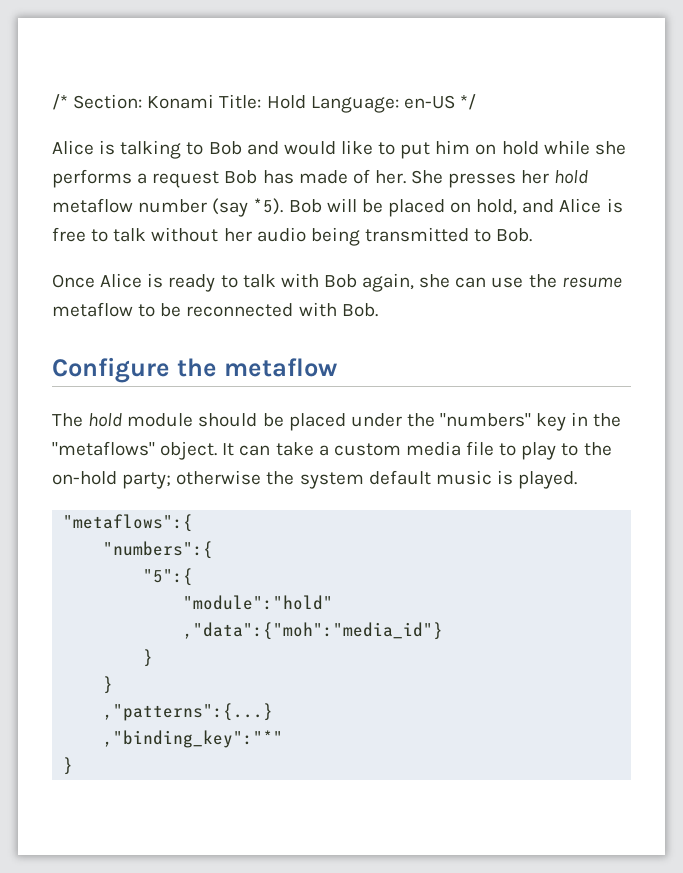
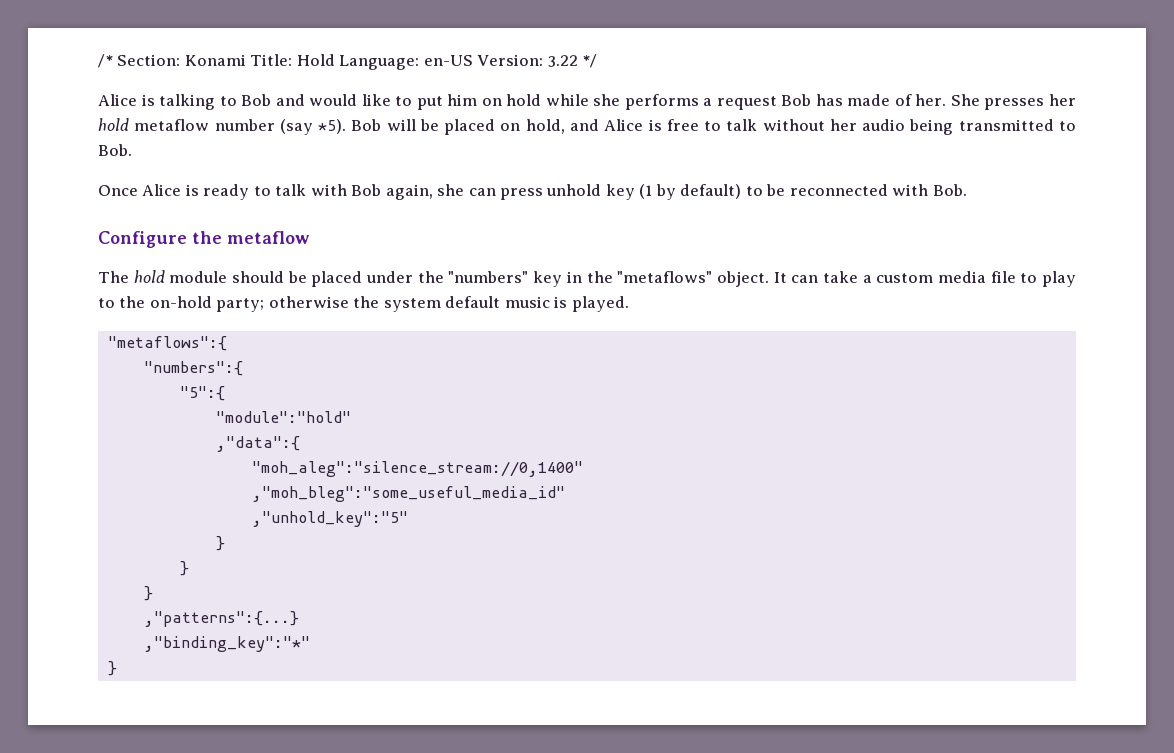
(455, 102) none -> [477,54,578,67] Version: 3.22
[491,274,622,288] [52,302,133,317] use the resume metaflow -> [500,184,742,200] press unhold key (1 by default)
[183,622,444,640] ,"data":{"moh":"media_id"} -> [215,436,300,452] [251,461,583,477] [251,486,565,502] [251,511,408,527] [215,536,225,551] ,"data":{ // "moh_aleg":"silence_stream://0,1400" // ,"moh_bleg":"some_useful_media_id" // ,"unhold_key":"5" // }

